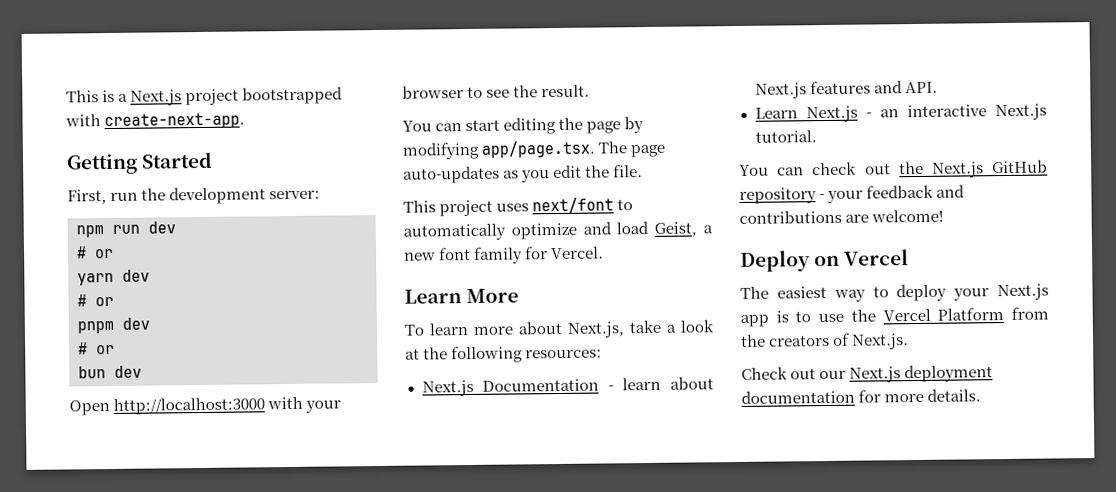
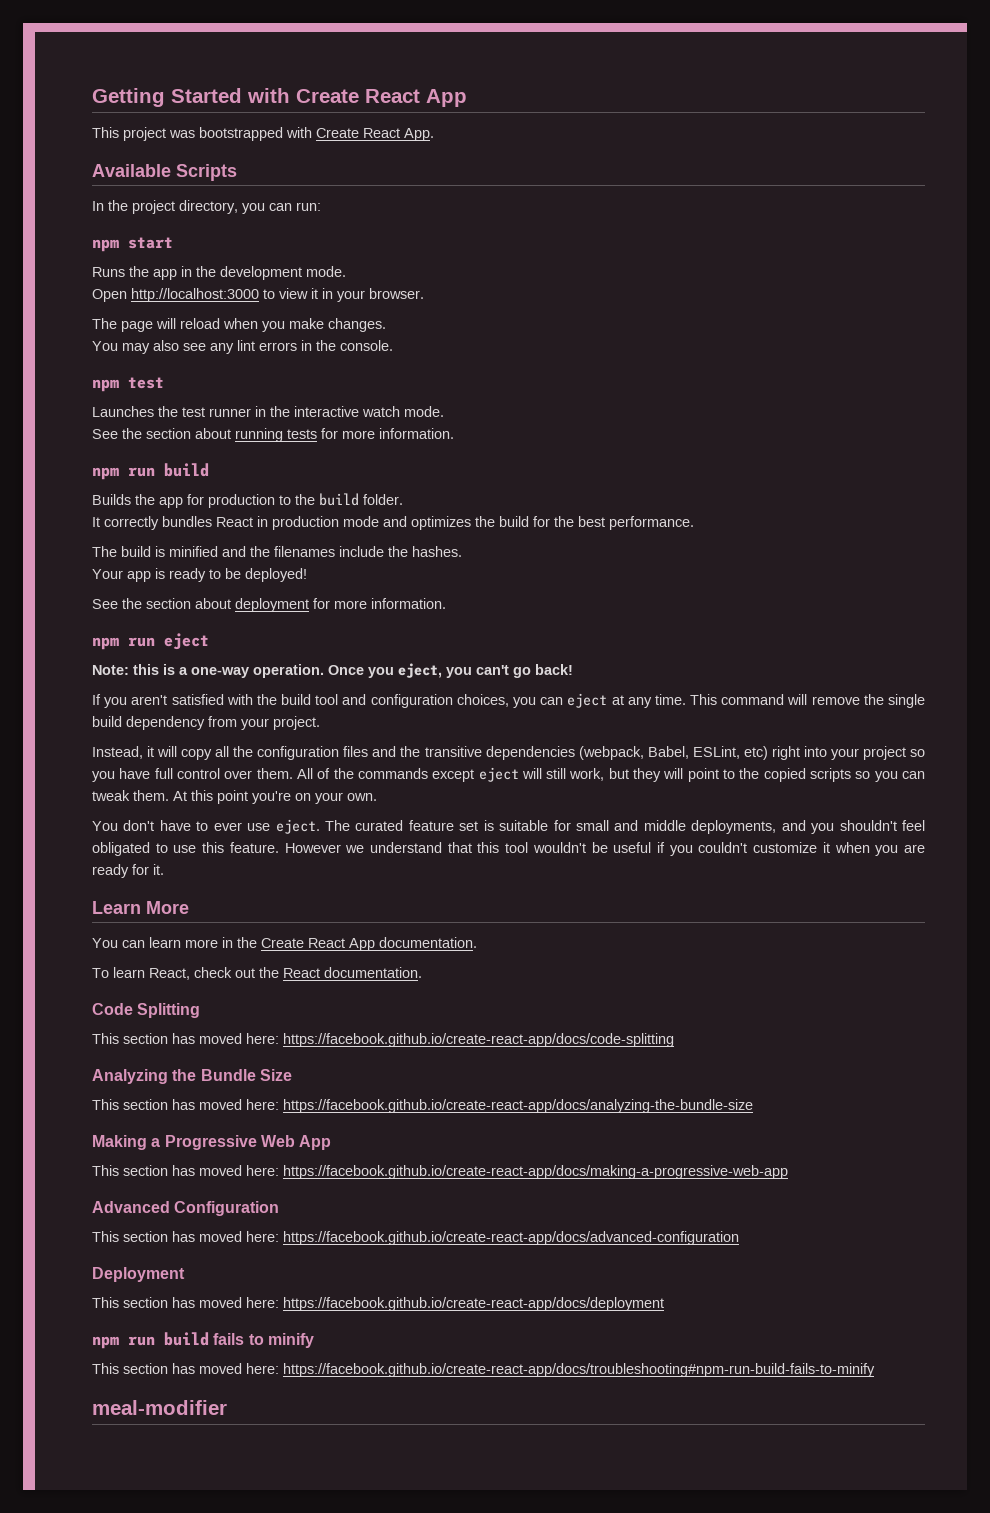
[66,86,344,106] [65,112,246,130] [66,151,214,175] [67,186,321,205] [76,221,176,238] [76,246,114,259] [77,269,150,286] [77,294,114,307] [77,317,150,334] [78,342,115,355] [78,365,142,379] [69,396,342,416] [402,84,591,99] [402,116,645,135] [402,140,667,160] [403,164,644,184] [403,197,634,217] [403,220,713,241] [404,246,605,264] [404,288,520,304] [404,319,714,338] [405,345,603,364] [421,376,714,397] [754,80,938,99] [754,103,1047,123] [754,130,817,143] [739,159,1048,178] [739,184,966,204] [739,209,945,224] [740,249,910,272] [740,283,1049,302] [740,306,1049,327] [741,332,910,350] [741,364,994,383] [741,388,982,404] This is a Next.js project bootstrapped with create-next-app. // Getting Started // First, run the development server: // npm run dev // # or // yarn dev // # or // pnpm dev // # or // bun dev // Open http://localhost:3000 with your browser to see the result. // You can start editing the page by modifying app/page.tsx. The page auto-updates as you edit the file. // This project uses next/font to automatically optimize and load Geist, a new font family for Vercel. // Learn More // To learn more about Next.js, take a look at the following resources: // Next.js Documentation - learn about Next.js features and API. // Learn Next.js - an interactive Next.js tutorial. // You can check out the Next.js GitHub repository - your feedback and contributions are welcome! // Deploy on Vercel // The easiest way to deploy your Next.js app is to use the Vercel Platform from the creators of Next.js. // Check out our Next.js deployment documentation for more details. -> [92,88,467,107] [92,127,434,141] [92,164,237,181] [92,200,321,214] [92,237,173,252] [92,266,346,280] [92,288,424,302] [92,318,386,332] [92,340,393,354] [92,377,164,392] [92,406,444,417] [92,428,454,442] [92,463,209,480] [92,493,403,508] [92,516,694,530] [92,546,462,557] [92,568,307,582] [92,598,446,612] [92,633,209,650] [92,663,573,678] [92,693,925,708] [92,716,320,730] [92,746,925,760] [92,767,926,782] [92,790,377,804] [92,819,926,834] [92,842,925,856] [92,864,164,878] [92,901,189,914] [92,937,477,951] [92,967,422,980] [92,1003,201,1018] [92,1033,674,1047] [92,1069,292,1084] [92,1099,753,1113] [92,1135,332,1150] [92,1165,788,1179] [92,1201,280,1216] [92,1231,739,1245] [92,1267,185,1282] [92,1297,664,1311] [92,1332,314,1349] [92,1363,875,1377] [92,1400,227,1415] Getting Started with Create React App // This project was bootstrapped with Create React App. // Available Scripts // In the project directory, you can run: // npm start // Runs the app in the development mode. // Open http://localhost:3000 to view it in your browser. // The page will reload when you make changes. // You may also see any lint errors in the console. // npm test // Launches the test runner in the interactive watch mode. // See the section about running tests for more information. // npm run build // Builds the app for production to the build folder. // It correctly bundles React in production mode and optimizes the build for the best performance. // The build is minified and the filenames include the hashes. // Your app is ready to be deployed! // See the section about deployment for more information. // npm run eject // Note: this is a one-way operation. Once you eject, you can't go back! // If you aren't satisfied with the build tool and configuration choices, you can eject at any time. This command will remove the single build dependency from your project. // Instead, it will copy all the configuration files and the transitive dependencies (webpack, Babel, ESLint, etc) right into your project so you have full control over them. All of the commands except eject will still work, but they will point to the copied scripts so you can tweak them. At this point you're on your own. // You don't have to ever use eject. The curated feature set is suitable for small and middle deployments, and you shouldn't feel obligated to use this feature. However we understand that this tool wouldn't be useful if you couldn't customize it when you are ready for it. // Learn More // You can learn more in the Create React App documentation. // To learn React, check out the React documentation. // Code Splitting // This section has moved here: https://facebook.github.io/create-react-app/docs/code-splitting // Analyzing the Bundle Size // This section has moved here: https://facebook.github.io/create-react-app/docs/analyzing-the-bundle-size // Making a Progressive Web App // This section has moved here: https://facebook.github.io/create-react-app/docs/making-a-progressive-web-app // Advanced Configuration // This section has moved here: https://facebook.github.io/create-react-app/docs/advanced-configuration // Deployment // This section has moved here: https://facebook.github.io/create-react-app/docs/deployment // npm run build fails to minify // This section has moved here: https://facebook.github.io/create-react-app/docs/troubleshooting#npm-run-build-fails-to-minify // meal-modifier

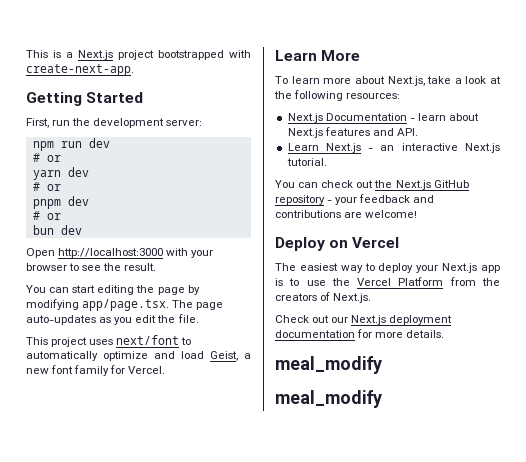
[92,88,467,107] [92,127,434,141] [92,164,237,181] [92,200,321,214] [92,237,173,252] [92,266,346,280] [92,288,424,302] [92,318,386,332] [92,340,393,354] [92,377,164,392] [92,406,444,417] [92,428,454,442] [92,463,209,480] [92,493,403,508] [92,516,694,530] [92,546,462,557] [92,568,307,582] [92,598,446,612] [92,633,209,650] [92,663,573,678] [92,693,925,708] [92,716,320,730] [92,746,925,760] [92,767,926,782] [92,790,377,804] [92,819,926,834] [92,842,925,856] [92,864,164,878] [92,901,189,914] [92,937,477,951] [92,967,422,980] [92,1003,201,1018] [92,1033,674,1047] [92,1069,292,1084] [92,1099,753,1113] [92,1135,332,1150] [92,1165,788,1179] [92,1201,280,1216] [92,1231,739,1245] [92,1267,185,1282] [92,1297,664,1311] [92,1332,314,1349] [92,1363,875,1377] [92,1400,227,1415] Getting Started with Create React App // This project was bootstrapped with Create React App. // Available Scripts // In the project directory, you can run: // npm start // Runs the app in the development mode. // Open http://localhost:3000 to view it in your browser. // The page will reload when you make changes. // You may also see any lint errors in the console. // npm test // Launches the test runner in the interactive watch mode. // See the section about running tests for more information. // npm run build // Builds the app for production to the build folder. // It correctly bundles React in production mode and optimizes the build for the best performance. // The build is minified and the filenames include the hashes. // Your app is ready to be deployed! // See the section about deployment for more information. // npm run eject // Note: this is a one-way operation. Once you eject, you can't go back! // If you aren't satisfied with the build tool and configuration choices, you can eject at any time. This command will remove the single build dependency from your project. // Instead, it will copy all the configuration files and the transitive dependencies (webpack, Babel, ESLint, etc) right into your project so you have full control over them. All of the commands except eject will still work, but they will point to the copied scripts so you can tweak them. At this point you're on your own. // You don't have to ever use eject. The curated feature set is suitable for small and middle deployments, and you shouldn't feel obligated to use this feature. However we understand that this tool wouldn't be useful if you couldn't customize it when you are ready for it. // Learn More // You can learn more in the Create React App documentation. // To learn React, check out the React documentation. // Code Splitting // This section has moved here: https://facebook.github.io/create-react-app/docs/code-splitting // Analyzing the Bundle Size // This section has moved here: https://facebook.github.io/create-react-app/docs/analyzing-the-bundle-size // Making a Progressive Web App // This section has moved here: https://facebook.github.io/create-react-app/docs/making-a-progressive-web-app // Advanced Configuration // This section has moved here: https://facebook.github.io/create-react-app/docs/advanced-configuration // Deployment // This section has moved here: https://facebook.github.io/create-react-app/docs/deployment // npm run build fails to minify // This section has moved here: https://facebook.github.io/create-react-app/docs/troubleshooting#npm-run-build-fails-to-minify // meal-modifier -> [26,50,251,60] [26,64,134,76] [26,92,144,106] [26,118,203,128] [32,138,110,151] [32,153,61,162] [32,167,89,180] [32,182,61,191] [32,196,89,209] [32,211,61,220] [32,225,82,235] [26,248,214,258] [26,263,157,271] [26,285,200,295] [26,299,224,311] [26,314,199,325] [26,335,192,347] [26,351,251,361] [26,365,166,376] [275,50,361,61] [275,76,501,86] [274,90,401,101] [287,113,480,123] [287,127,418,138] [287,143,500,153] [286,158,327,166] [275,180,469,190] [275,194,435,205] [275,210,418,218] [275,237,400,251] [275,263,500,273] [275,277,500,286] [275,292,372,303] [275,315,453,325] [275,329,445,338] [275,356,382,374] [275,390,382,408] This is a Next.js project bootstrapped with create-next-app. // Getting Started // First, run the development server: // npm run dev // # or // yarn dev // # or // pnpm dev // # or // bun dev // Open http://localhost:3000 with your browser to see the result. // You can start editing the page by modifying app/page.tsx. The page auto-updates as you edit the file. // This project uses next/font to automatically optimize and load Geist, a new font family for Vercel. // Learn More // To learn more about Next.js, take a look at the following resources: // Next.js Documentation - learn about Next.js features and API. // Learn Next.js - an interactive Next.js tutorial. // You can check out the Next.js GitHub repository - your feedback and contributions are welcome! // Deploy on Vercel // The easiest way to deploy your Next.js app is to use the Vercel Platform from the creators of Next.js. // Check out our Next.js deployment documentation for more details. // meal_modify // meal_modify

